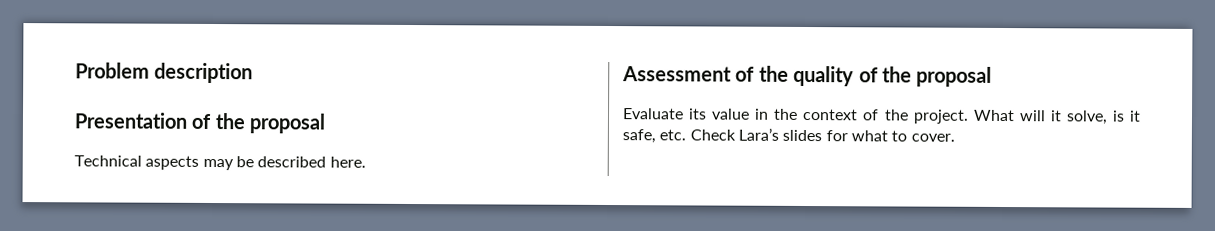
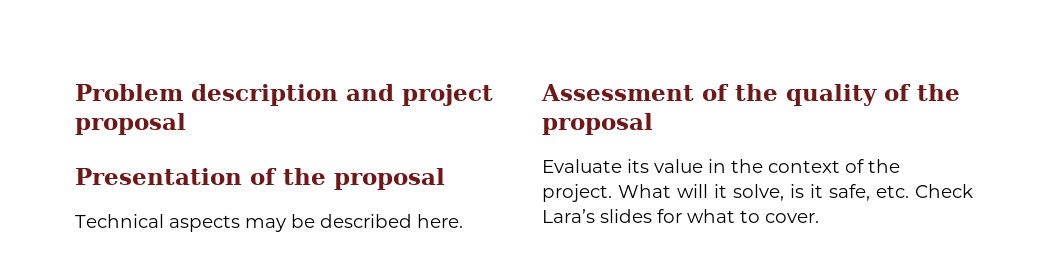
(254, 73) none -> [346,84,493,106] [75,113,186,135] and project proposal

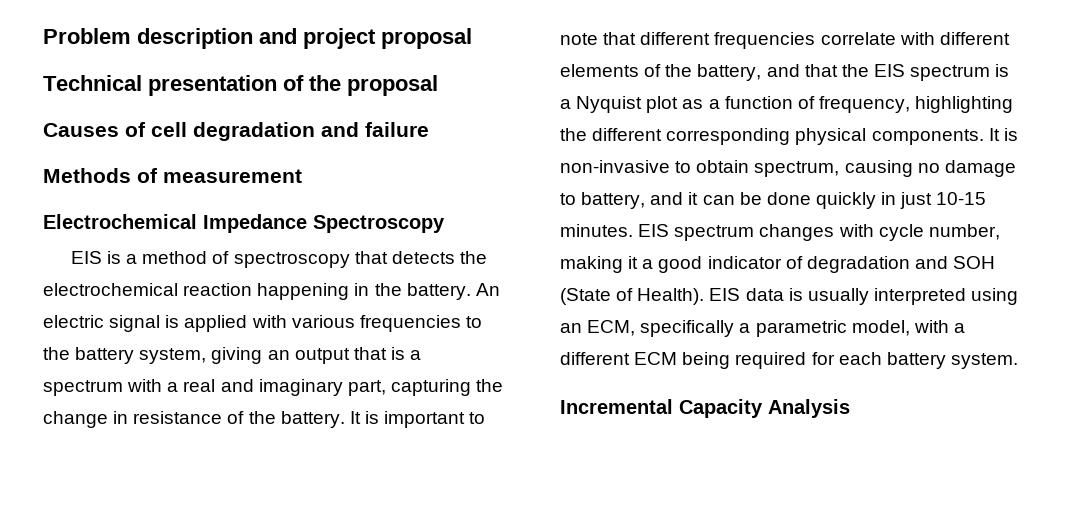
[75,168,445,190] [75,214,463,232] [541,84,960,106] [542,113,653,135] [542,159,900,173] [542,184,973,202] [542,209,819,223] Presentation of the proposal // Technical aspects may be described here. // Assessment of the quality of the proposal // Evaluate its value in the context of the project. What will it solve, is it safe, etc. Check Lara’s slides for what to cover. -> [43,75,438,96] [43,122,429,141] [43,168,302,183] [43,214,445,233] [70,251,487,268] [43,283,500,300] [43,315,482,332] [43,347,422,364] [43,379,504,396] [43,411,486,428] [560,32,1010,49] [560,64,1010,81] [560,96,1014,113] [560,128,1018,145] [560,160,1016,177] [560,192,987,209] [560,224,1000,241] [560,256,996,273] [560,288,1019,305] [560,320,965,337] [560,352,1018,369] [560,399,850,418] Technical presentation of the proposal // Causes of cell degradation and failure // Methods of measurement // Electrochemical Impedance Spectroscopy // EIS is a method of spectroscopy that detects the electrochemical reaction happening in the battery. An electric signal is applied with various frequencies to the battery system, giving an output that is a spectrum with a real and imaginary part, capturing the change in resistance of the battery. It is important to note that different frequencies correlate with different elements of the battery, and that the EIS spectrum is a Nyquist plot as a function of frequency, highlighting the different corresponding physical components. It is non-invasive to obtain spectrum, causing no damage to battery, and it can be done quickly in just 10-15 minutes. EIS spectrum changes with cycle number, making it a good indicator of degradation and SOH (State of Health). EIS data is usually interpreted using an ECM, specifically a parametric model, with a different ECM being required for each battery system. // Incremental Capacity Analysis

